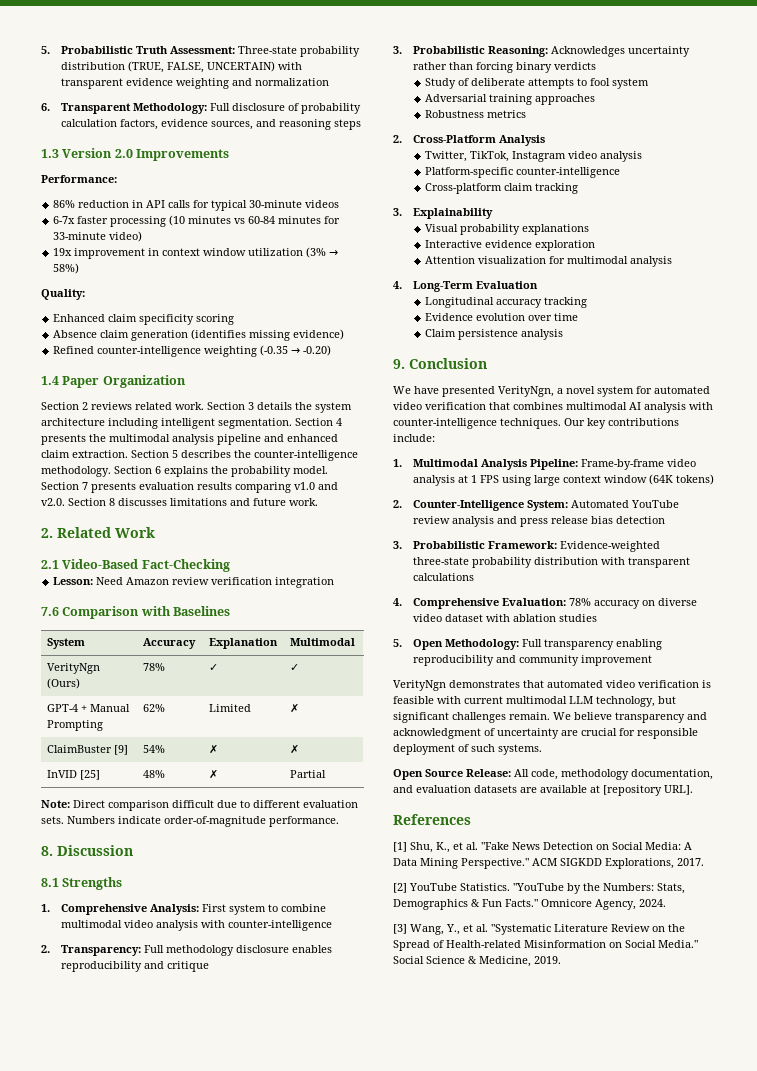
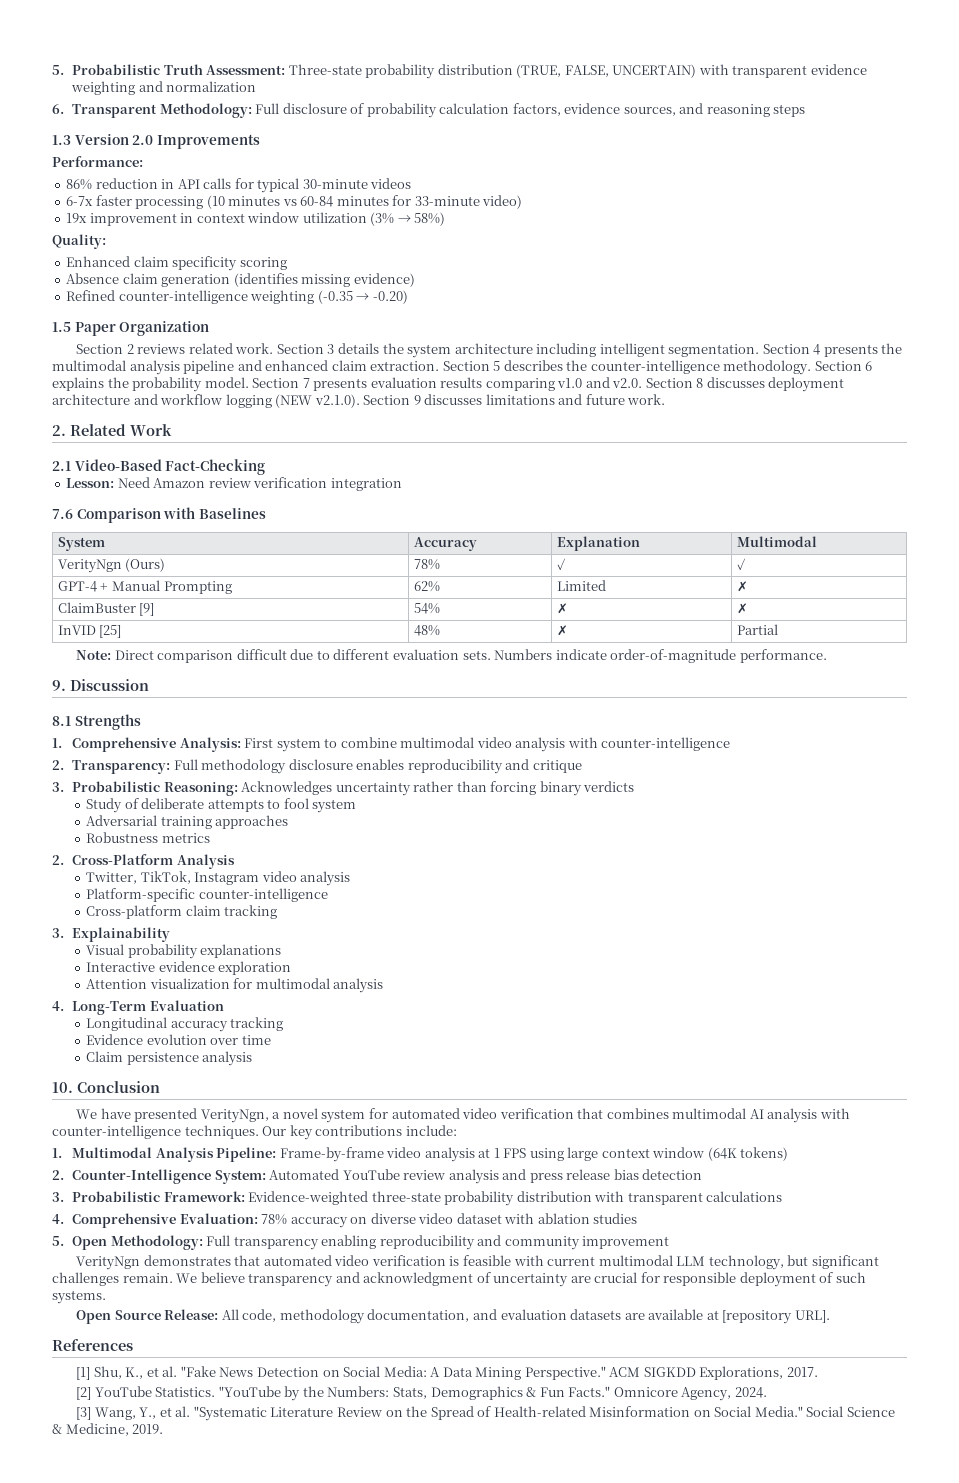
[41,376,59,385] 1.4 -> [52,322,71,332] 1.5
(167, 502) none -> [768,377,845,392] [52,394,483,408] deployment architecture and workflow logging (NEW v2.1.0). Section 9 discusses
[41,846,53,856] 8. -> [52,680,66,691] 9.
[393,359,405,369] 9. -> [52,1082,73,1093] 10.

